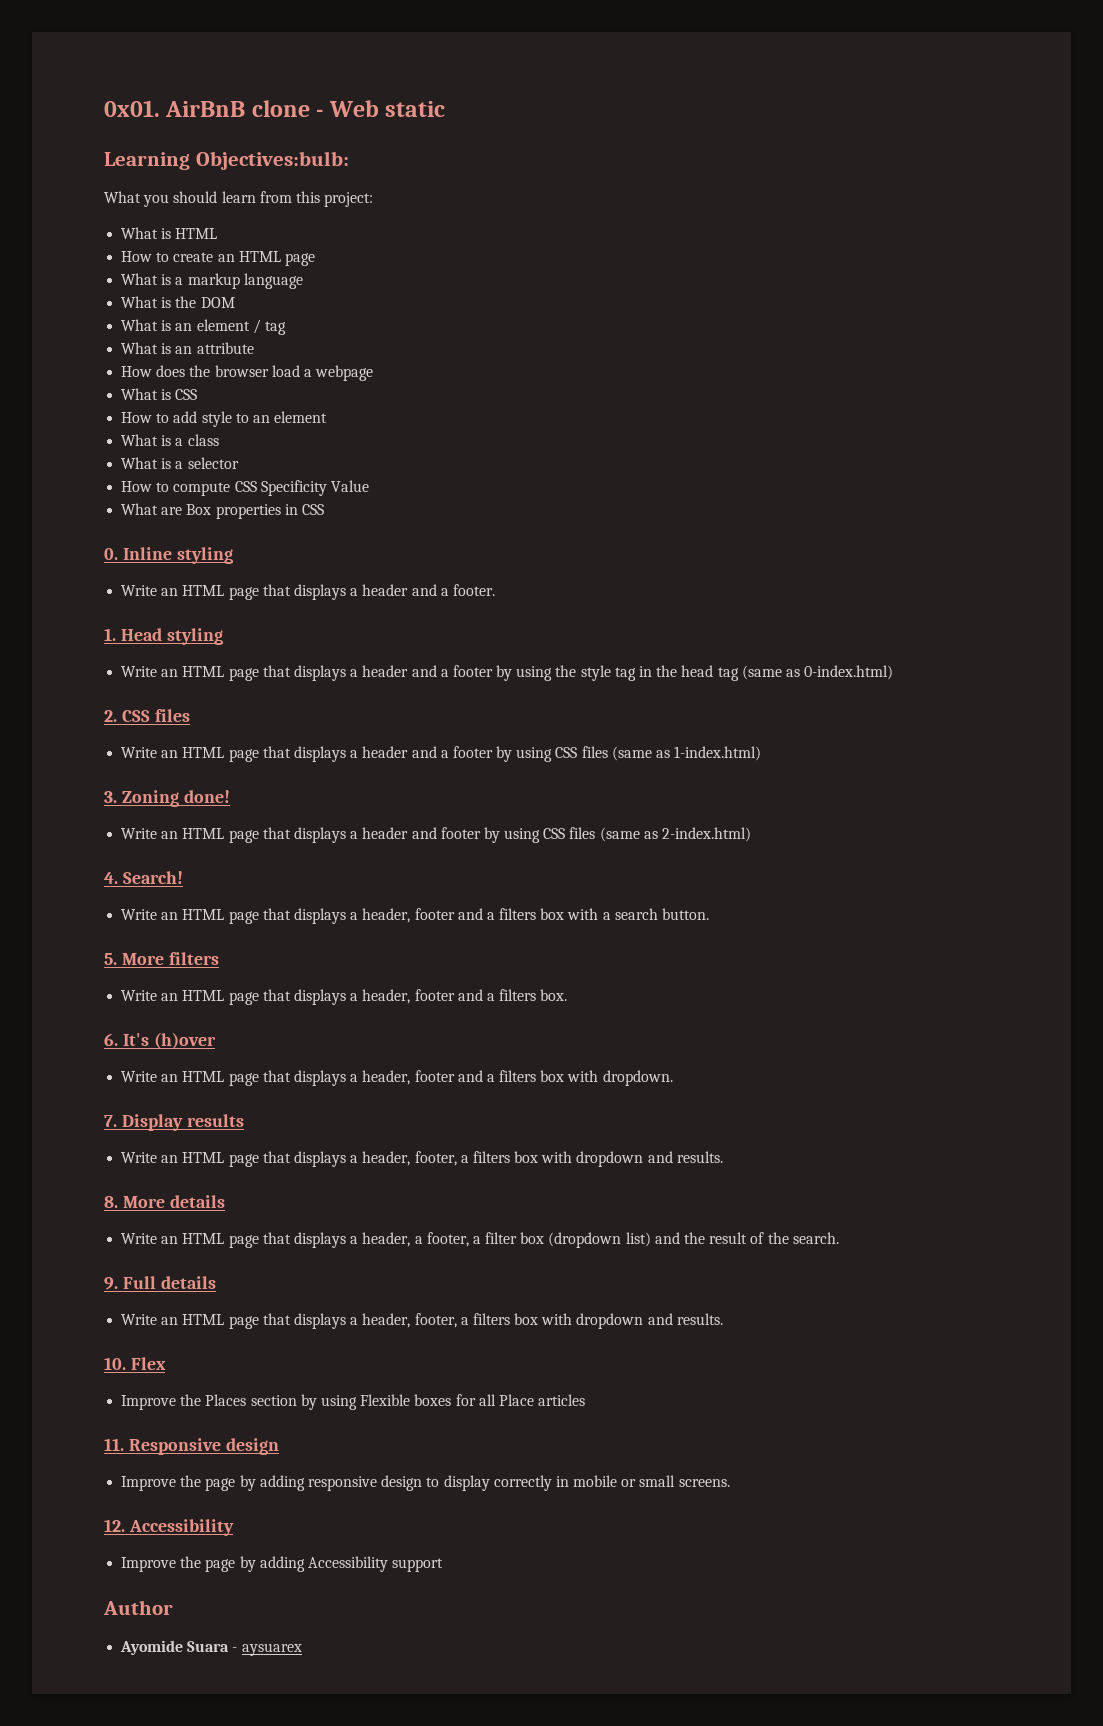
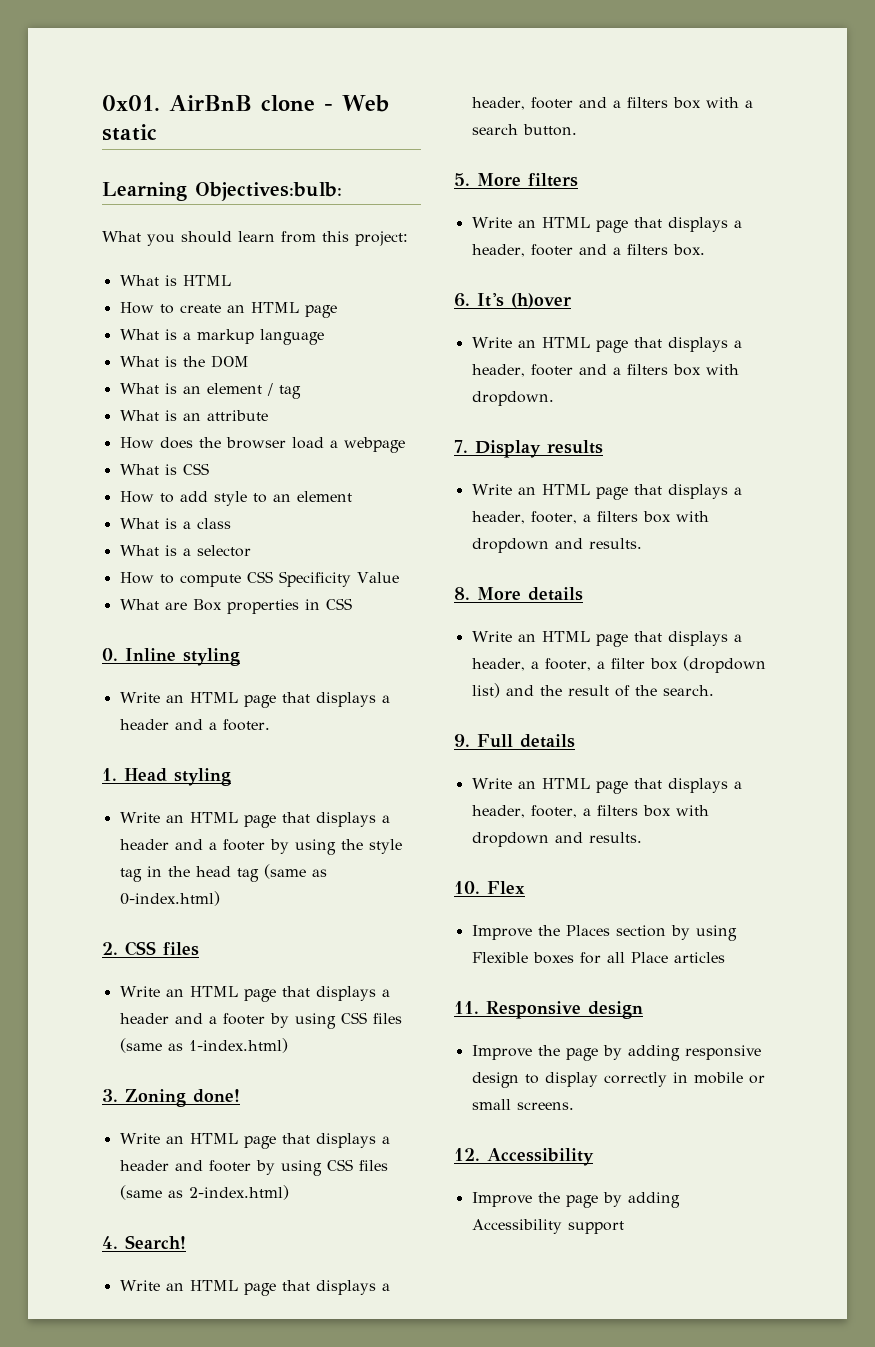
[103,1600,173,1615] [120,1640,302,1656] // Author // Ayomide Suara - aysuarex -> (624, 1227) none

